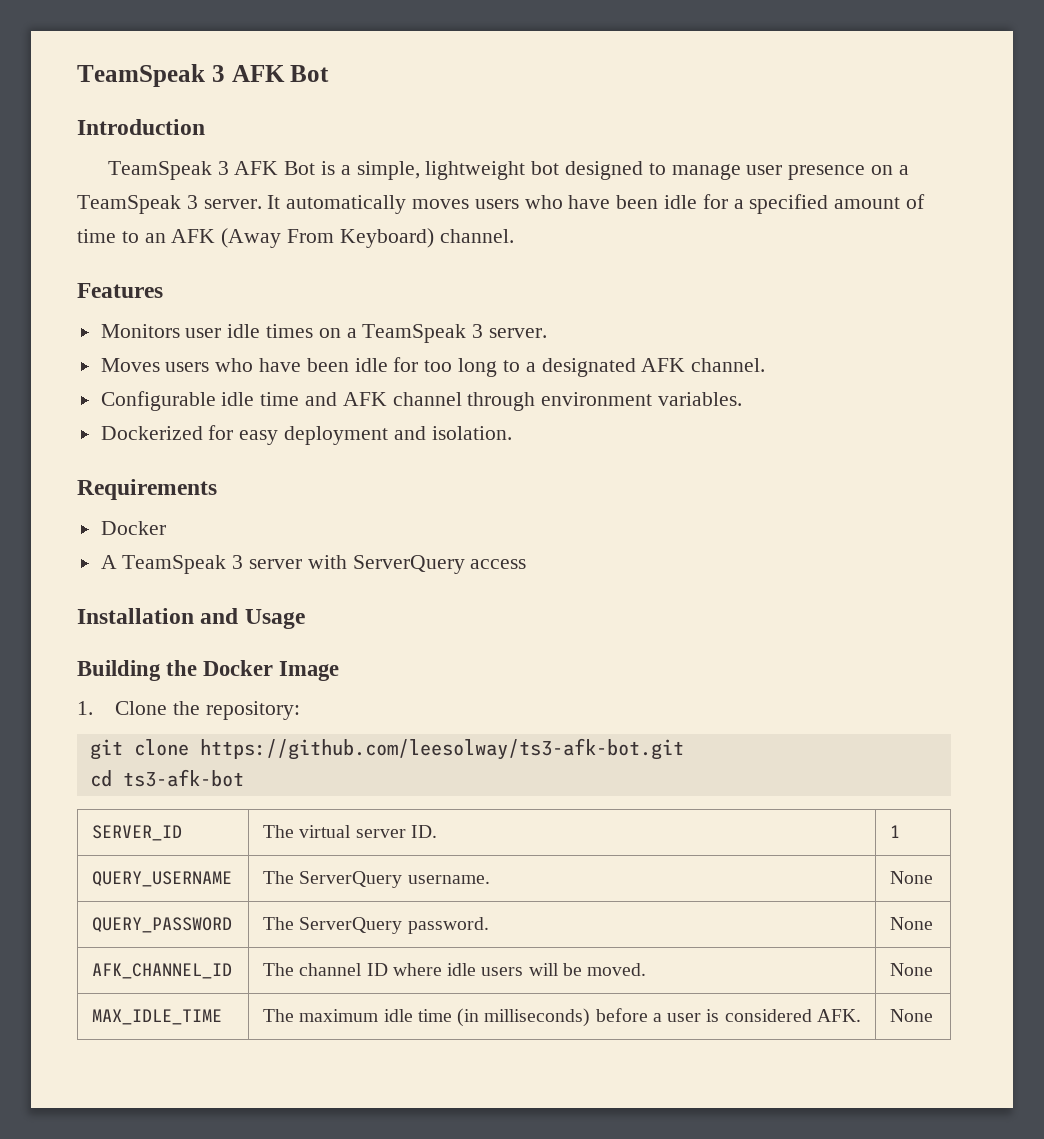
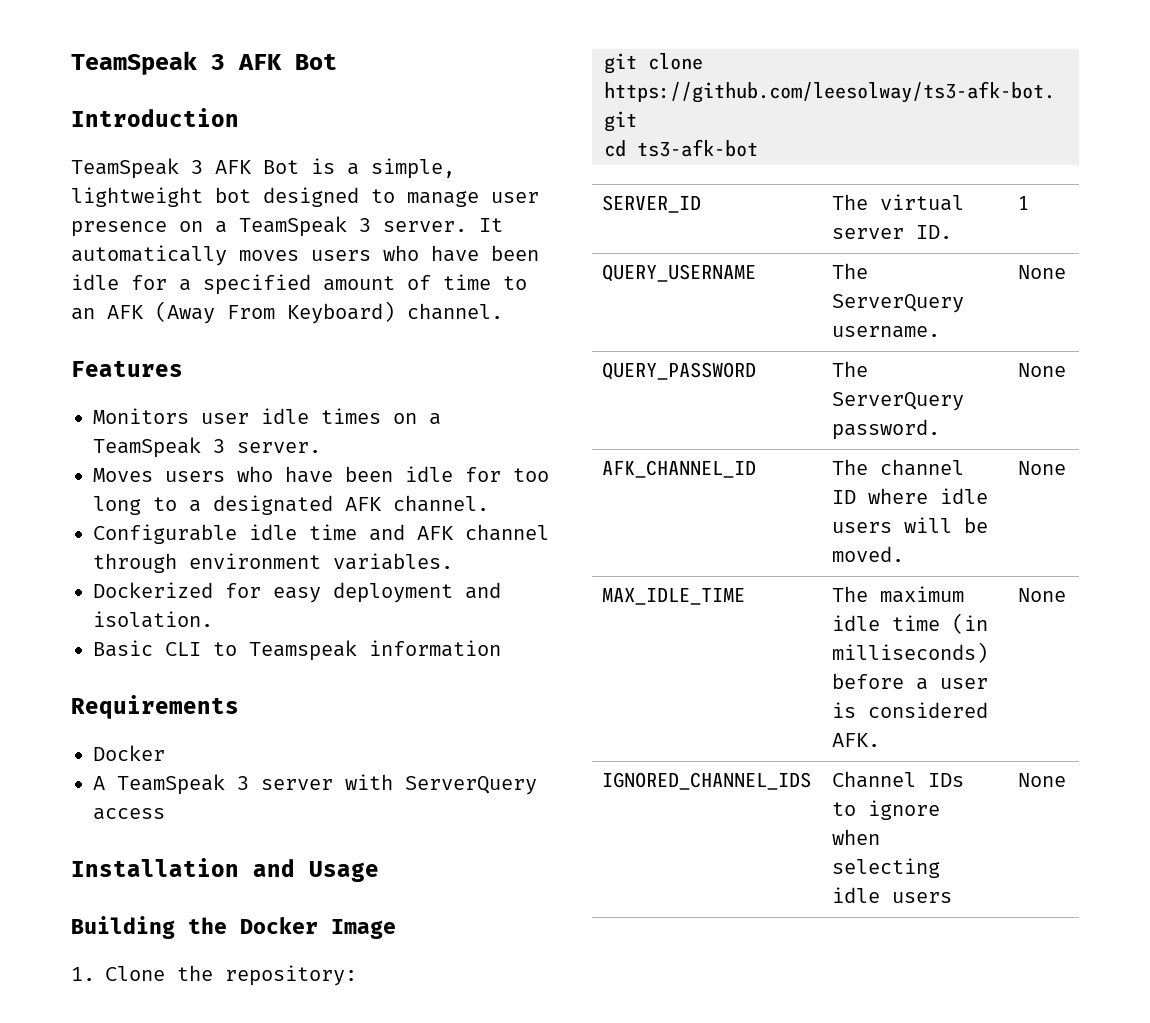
(512, 433) none -> [93,640,501,661] // Basic CLI to Teamspeak information
(934, 1015) none -> [602,772,812,790] [832,771,965,788] [832,800,941,820] [832,829,881,845] [832,858,941,878] [832,887,953,903] [1018,773,1067,787] // IGNORED_CHANNEL_IDS | Channel IDs to ignore when selecting idle users | None

